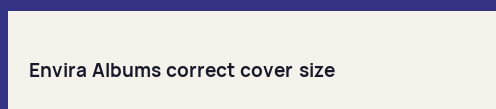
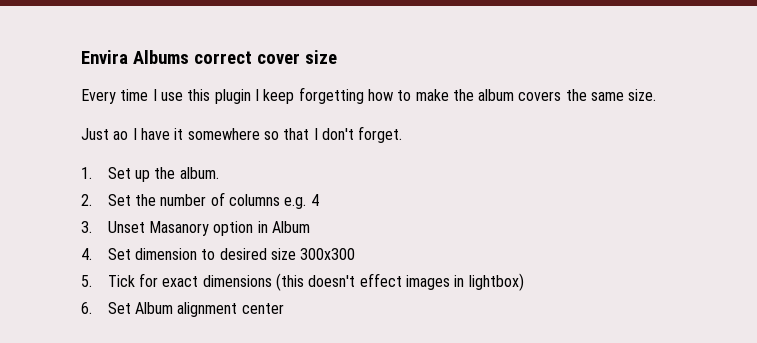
(335, 70) none -> [81,87,657,104] [81,126,403,143] [81,167,219,182] [81,192,319,209] [81,221,310,236] [81,248,356,260] [81,273,524,291] [81,302,284,317] // Every time I use this plugin I keep forgetting how to make the album covers the same size. // Just ao I have it somewhere so that I don't forget. // 1. Set up the album. // 2. Set the number of columns e.g. 4 // 3. Unset Masanory option in Album // 4. Set dimension to desired size 300x300 // 5. Tick for exact dimensions (this doesn't effect images in lightbox) // 6. Set Album alignment center

